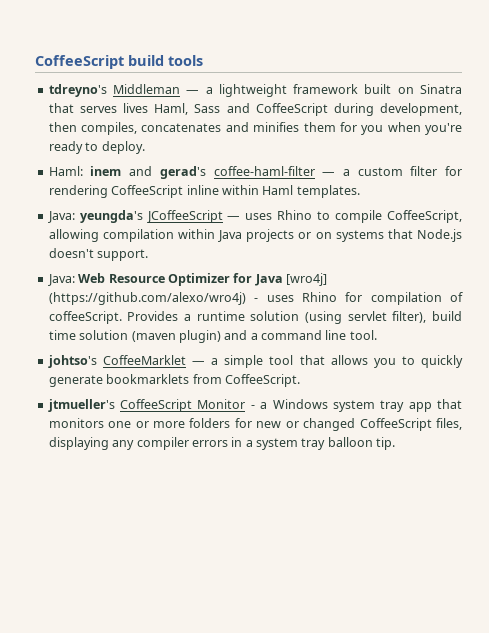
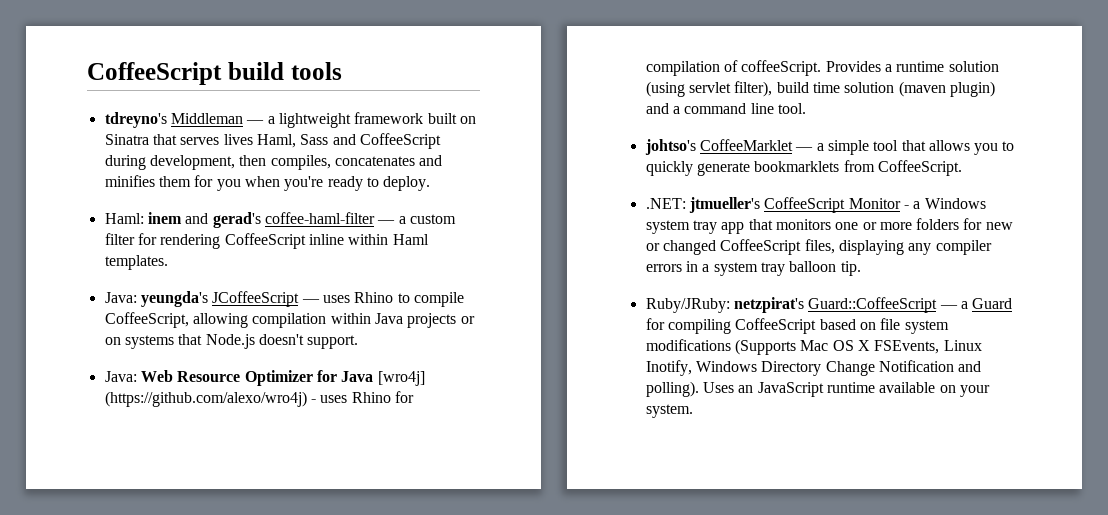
(300, 380) none -> [645,198,686,209] .NET:
(396, 443) none -> [645,297,1013,313] [645,318,949,334] [645,339,982,355] [645,360,982,376] [645,381,990,397] [645,404,693,418] // Ruby/JRuby: netzpirat's Guard::CoffeeScript — a Guard for compiling CoffeeScript based on file system modifications (Supports Mac OS X FSEvents, Linux Inotify, Windows Directory Change Notification and polling). Uses an JavaScript runtime available on your system.

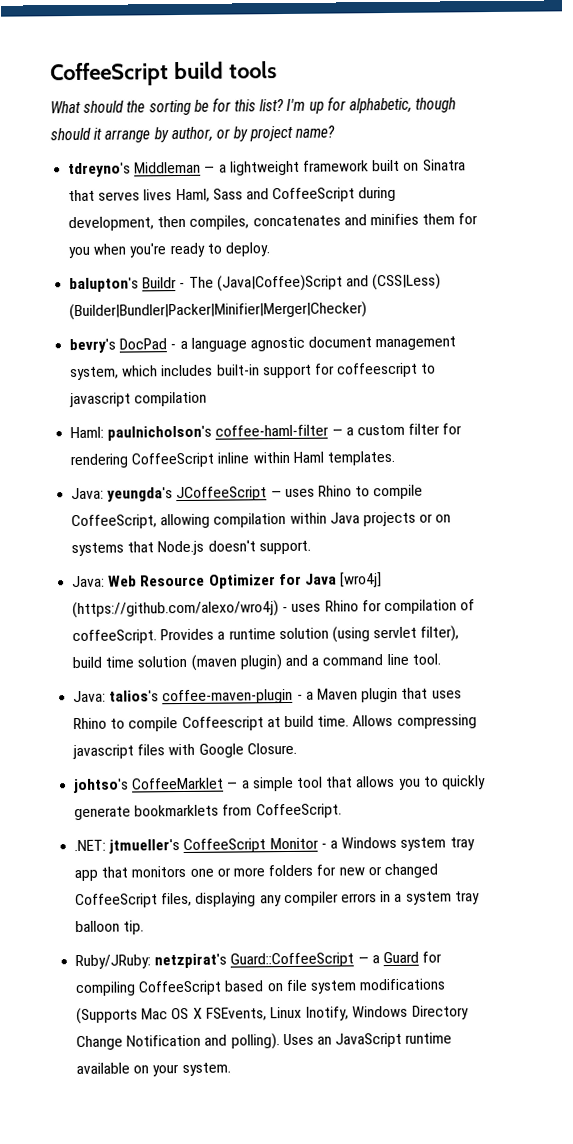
(342, 71) none -> [50,96,457,116] [50,125,336,143] // What should the sorting be for this list? I'm up for alphabetic, though should it arrange by author, or by project name?
[104,212,261,228] Haml: inem and gerad's -> [69,273,442,293] [69,301,368,321] [69,336,457,354] [70,362,437,381] [69,391,208,408] [70,425,213,441] balupton's Buildr - The (Java|Coffee)Script and (CSS|Less) (Builder|Bundler|Packer|Minifier|Merger|Checker) // bevry's DocPad - a language agnostic document management system, which includes built-in support for coffeescript to javascript compilation // Haml: paulnicholson's
(806, 108) none -> [73,687,462,705] [73,714,477,732] [72,742,297,760] // Java: talios's coffee-maven-plugin - a Maven plugin that uses Rhino to compile Coffeescript at build time. Allows compressing javascript files with Google Closure.

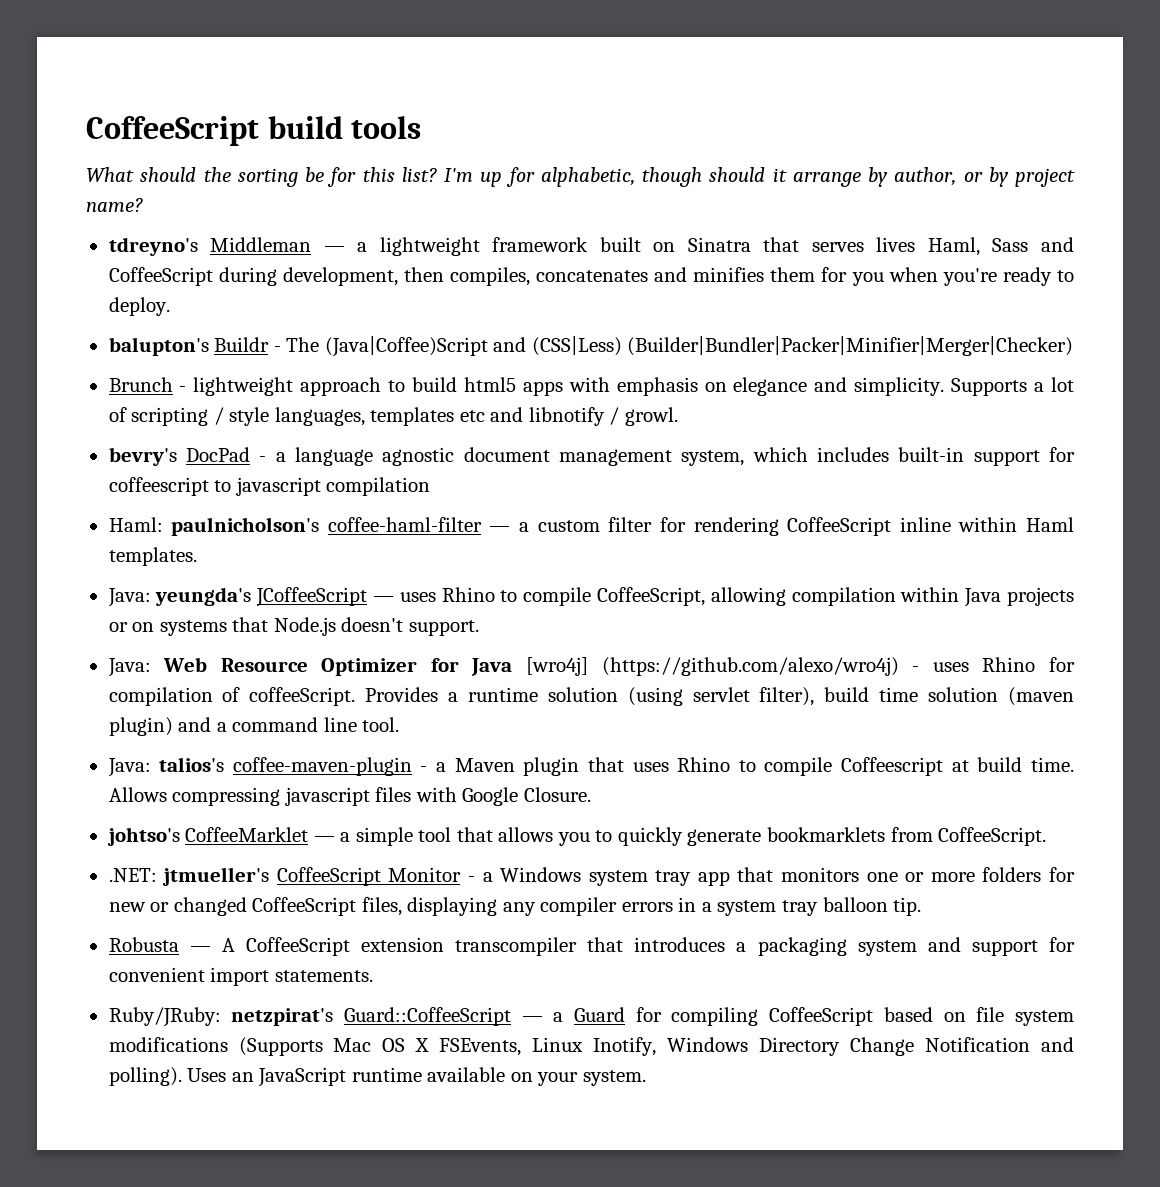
(368, 311) none -> [108,377,1075,396] [108,407,678,426] // Brunch - lightweight approach to build html5 apps with emphasis on elegance and simplicity. Supports a lot of scripting / style languages, templates etc and libnotify / growl.
(145, 927) none -> [108,937,1075,956] [108,967,373,986] // Robusta — A CoffeeScript extension transcompiler that introduces a packaging system and support for convenient import statements.

